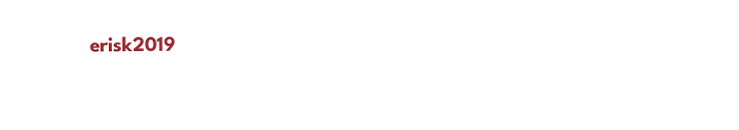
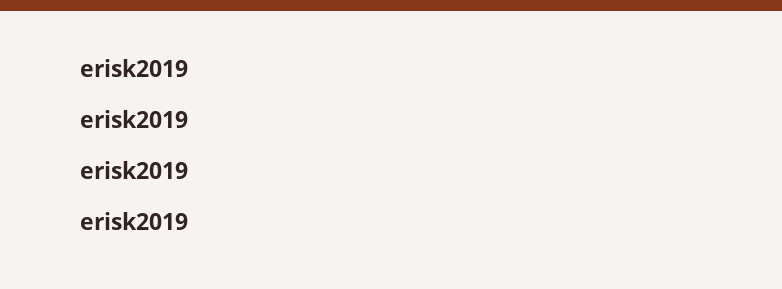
[89,35,176,53] erisk2019 -> [80,59,188,77] [80,110,188,128] [80,161,188,179] [80,212,188,230] erisk2019 // erisk2019 // erisk2019 // erisk2019

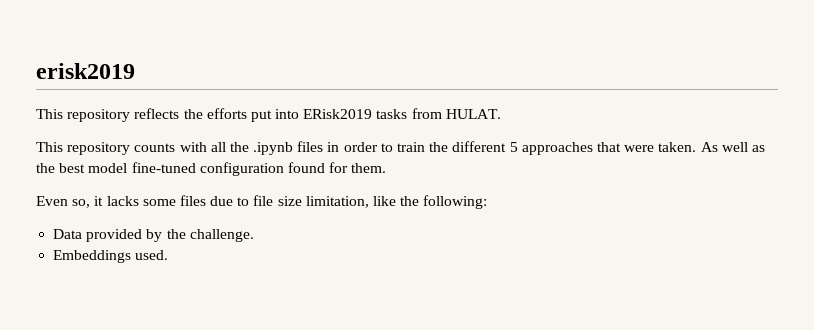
[80,59,188,77] [80,110,188,128] [80,161,188,179] [80,212,188,230] erisk2019 // erisk2019 // erisk2019 // erisk2019 -> [36,63,135,79] [36,108,501,122] [36,141,765,155] [36,162,387,176] [36,195,488,209] [53,229,254,242] [53,250,169,263] erisk2019 // This repository reflects the efforts put into ERisk2019 tasks from HULAT. // This repository counts with all the .ipynb files in order to train the different 5 approaches that were taken. As well as the best model fine-tuned configuration found for them. // Even so, it lacks some files due to file size limitation, like the following: // Data provided by the challenge. // Embeddings used.

